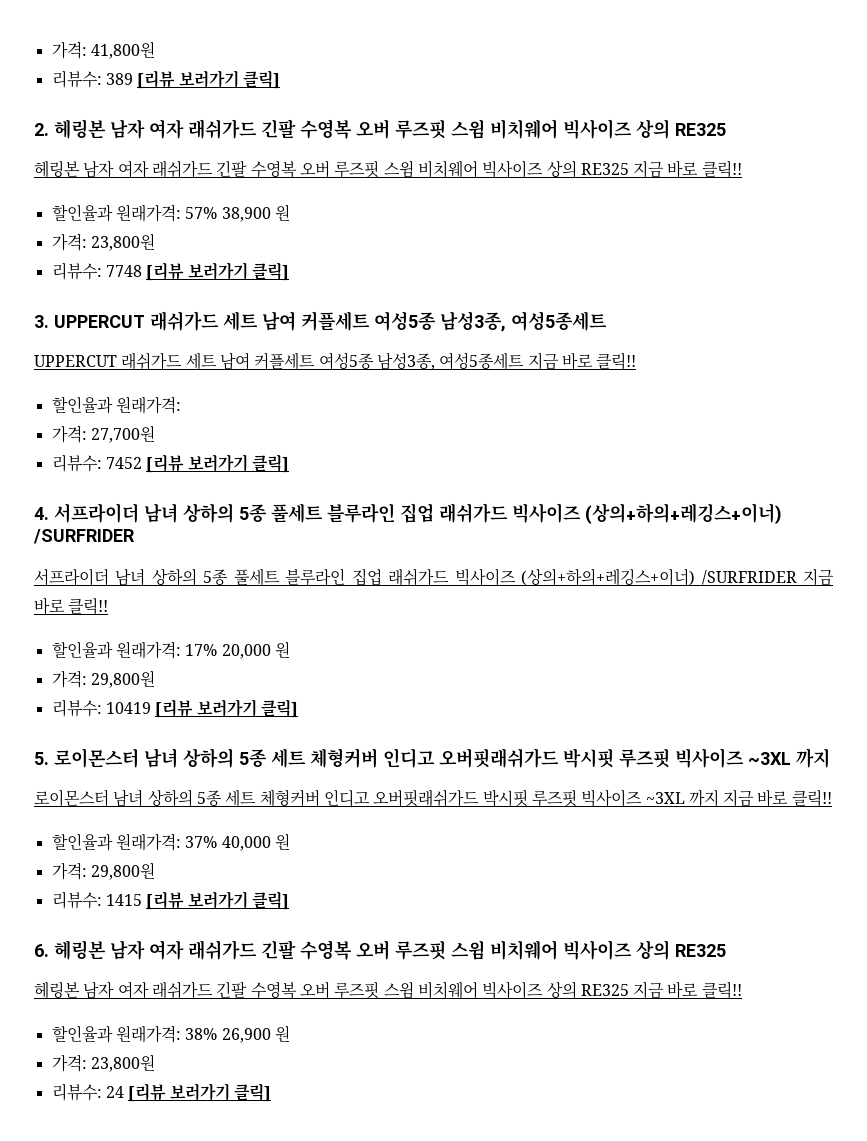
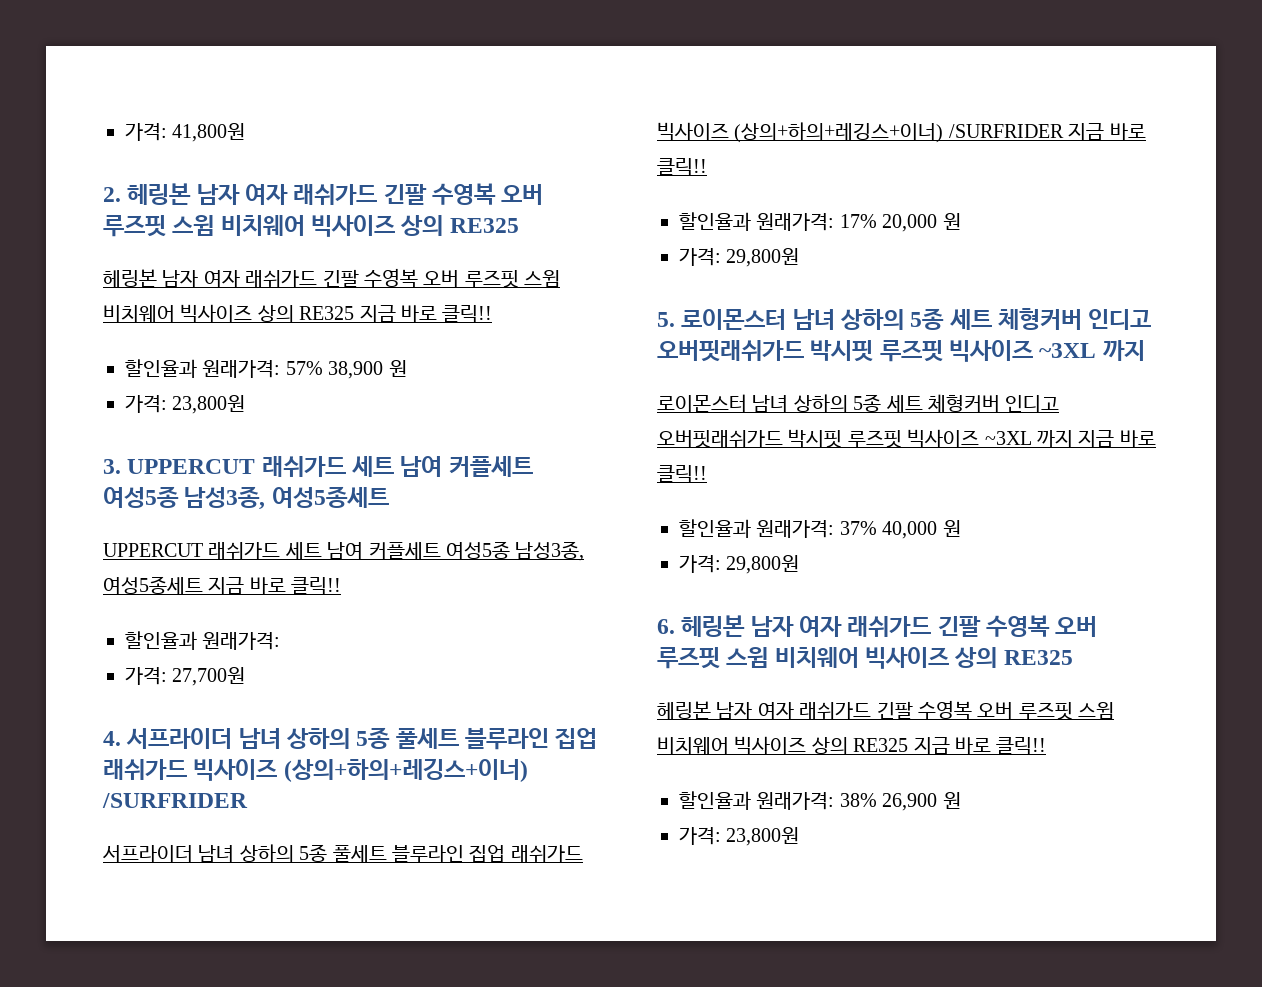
[51,70,280,89] // 리뷰수: 389 [리뷰 보러가기 클릭] -> (246, 132) none
[51,262,289,281] // 리뷰수: 7748 [리뷰 보러가기 클릭] -> (246, 404) none
[51,454,289,473] // 리뷰수: 7452 [리뷰 보러가기 클릭] -> (246, 676) none
[51,699,298,718] // 리뷰수: 10419 [리뷰 보러가기 클릭] -> (800, 257) none
[51,891,289,910] // 리뷰수: 1415 [리뷰 보러가기 클릭] -> (800, 564) none
[51,1083,271,1102] // 리뷰수: 24 [리뷰 보러가기 클릭] -> (800, 836) none

